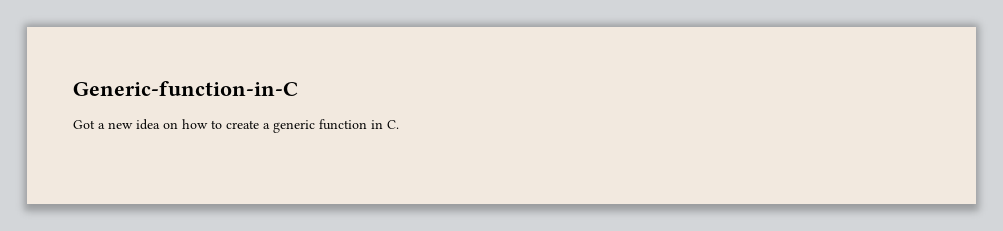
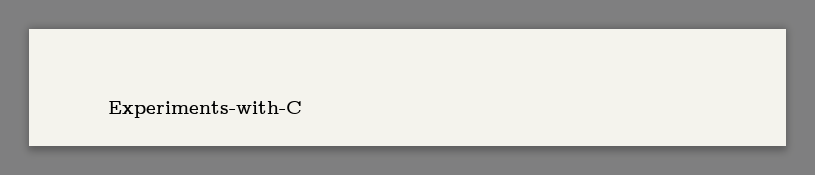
[73,81,299,96] [73,119,399,133] Generic-function-in-C // Got a new idea on how to create a generic function in C. -> [108,101,302,118] Experiments-with-C

